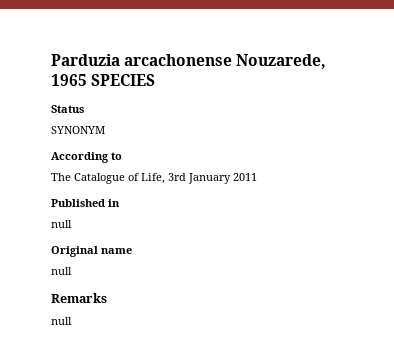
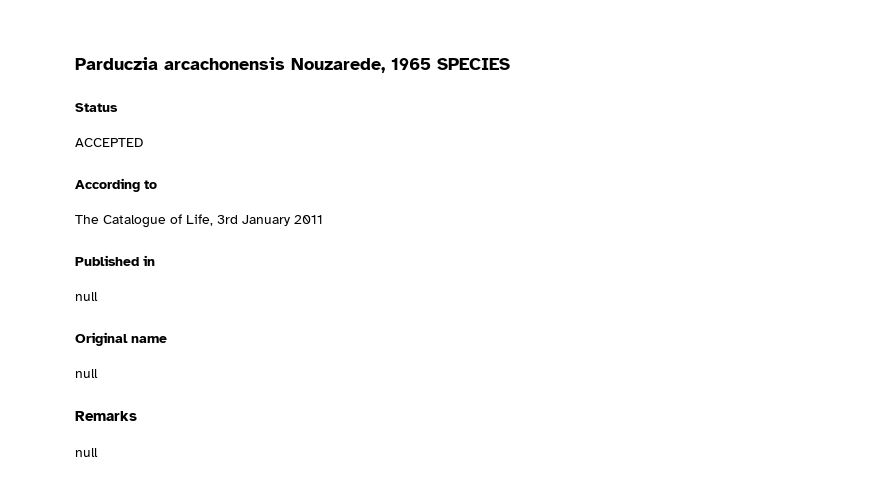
[51,54,233,66] Parduzia arcachonense -> [75,57,285,70] Parduczia arcachonensis
[51,126,105,134] SYNONYM -> [75,138,143,147] ACCEPTED

